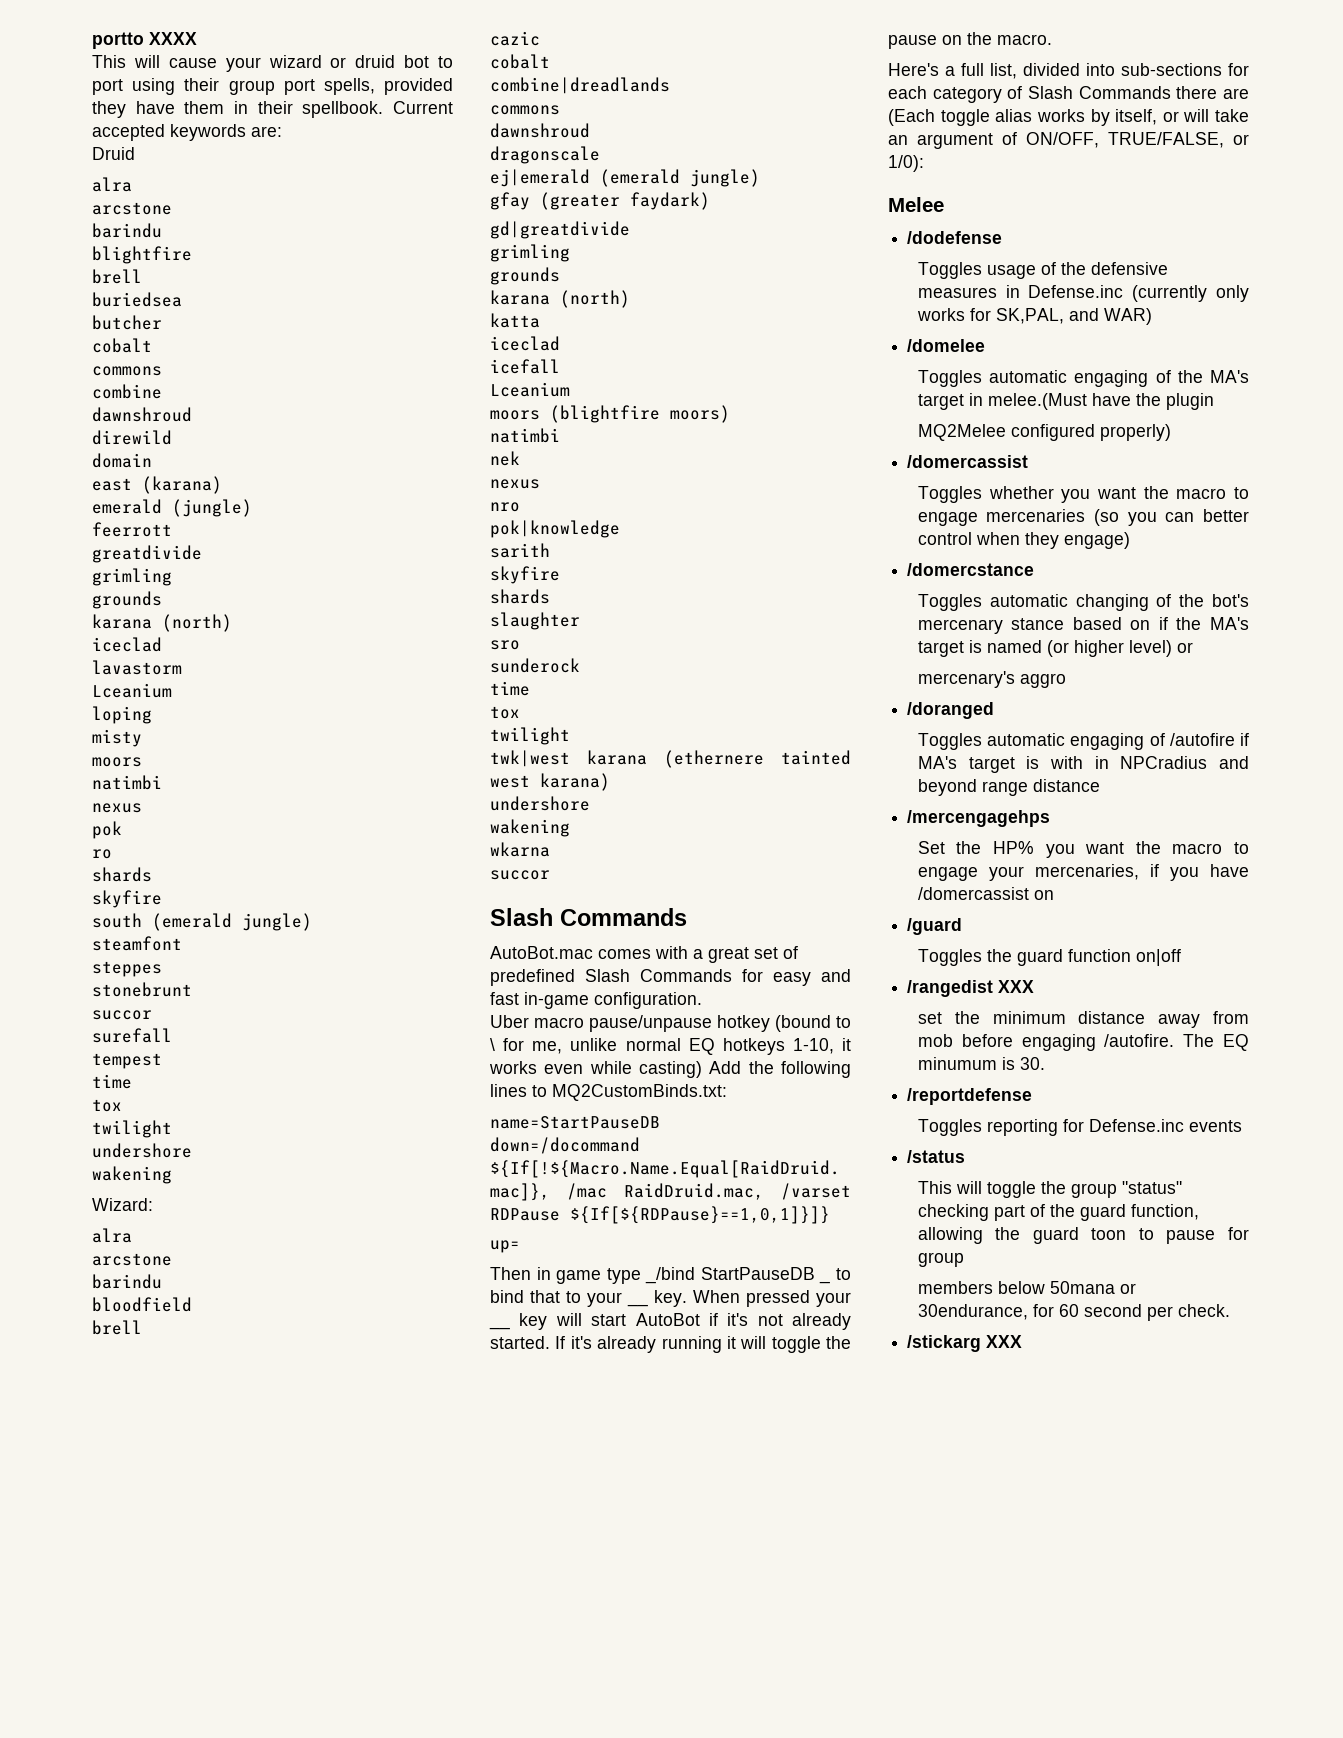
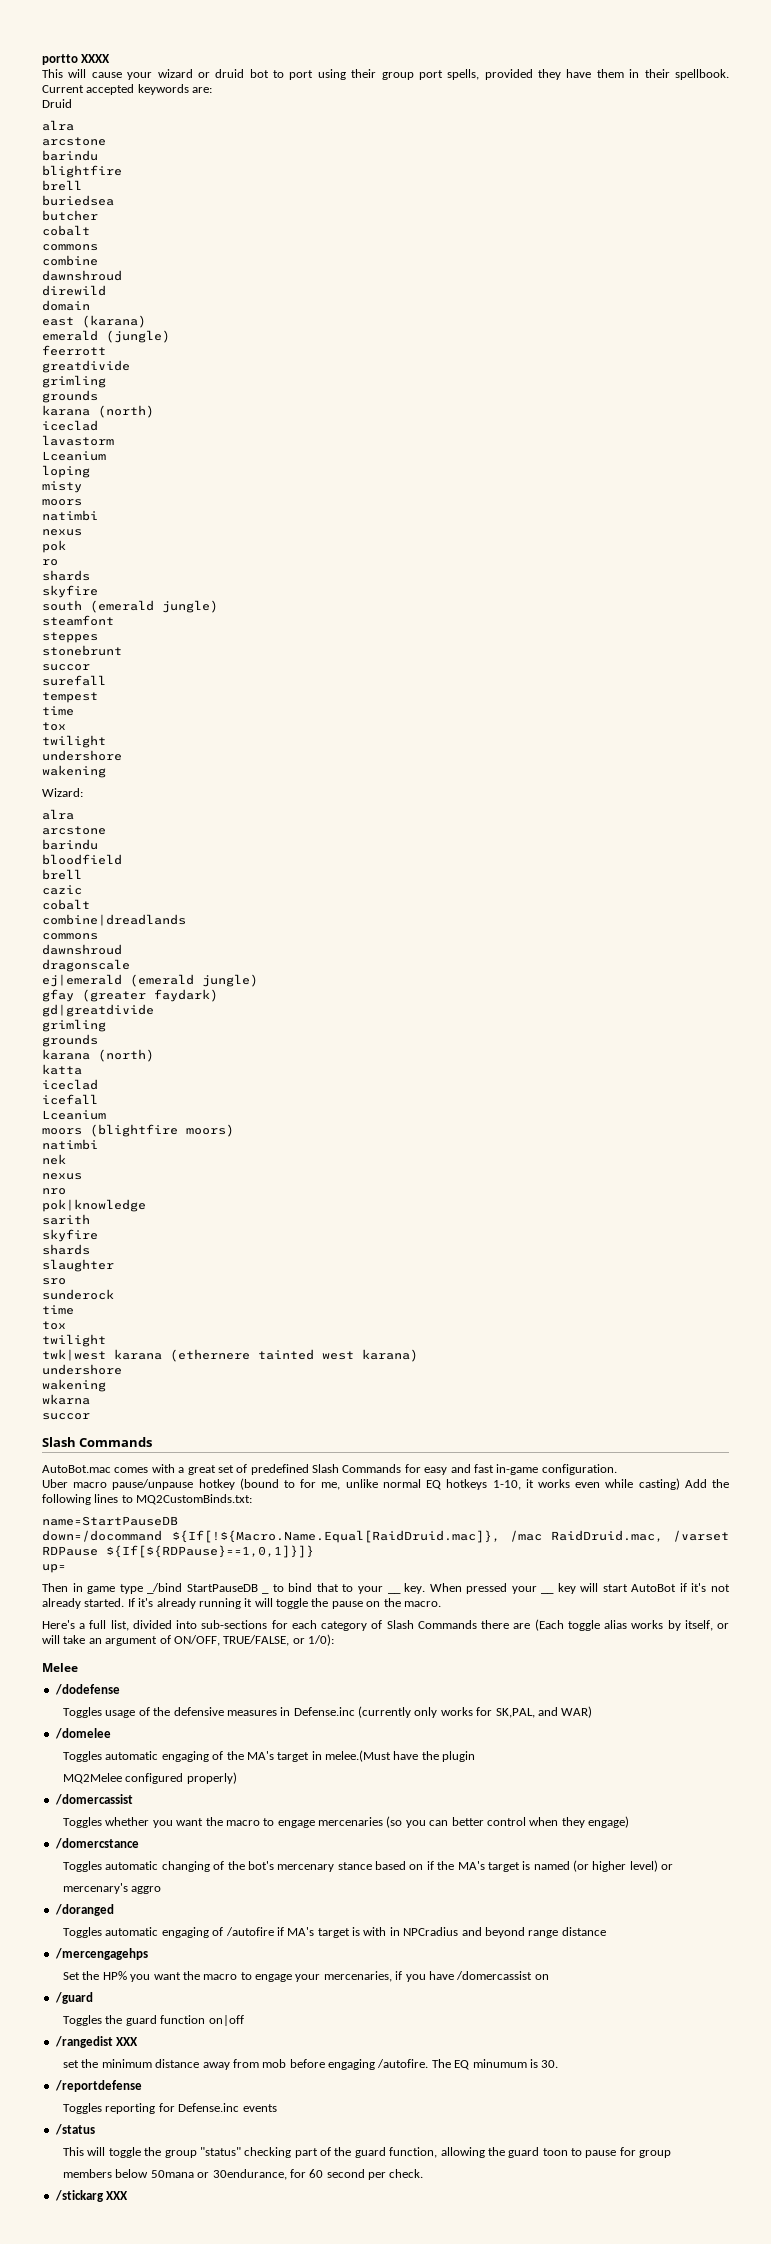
[490,1038,495,1051] \ -> (296, 1484) none

